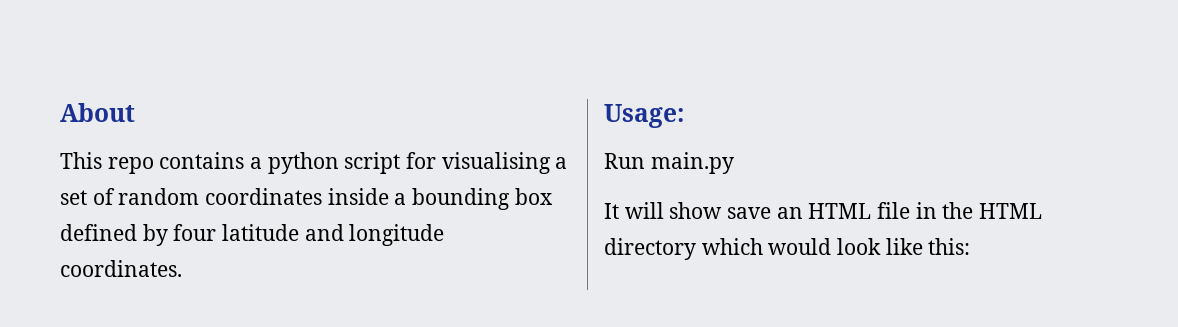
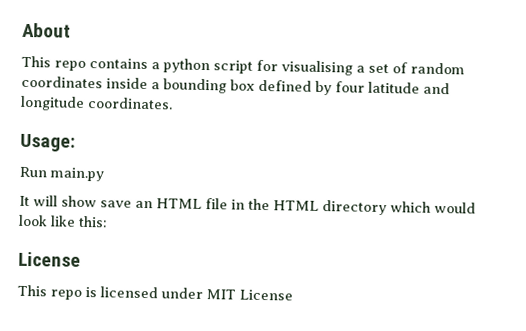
(971, 246) none -> [18,251,81,267] [17,284,293,301] // License // This repo is licensed under MIT License

